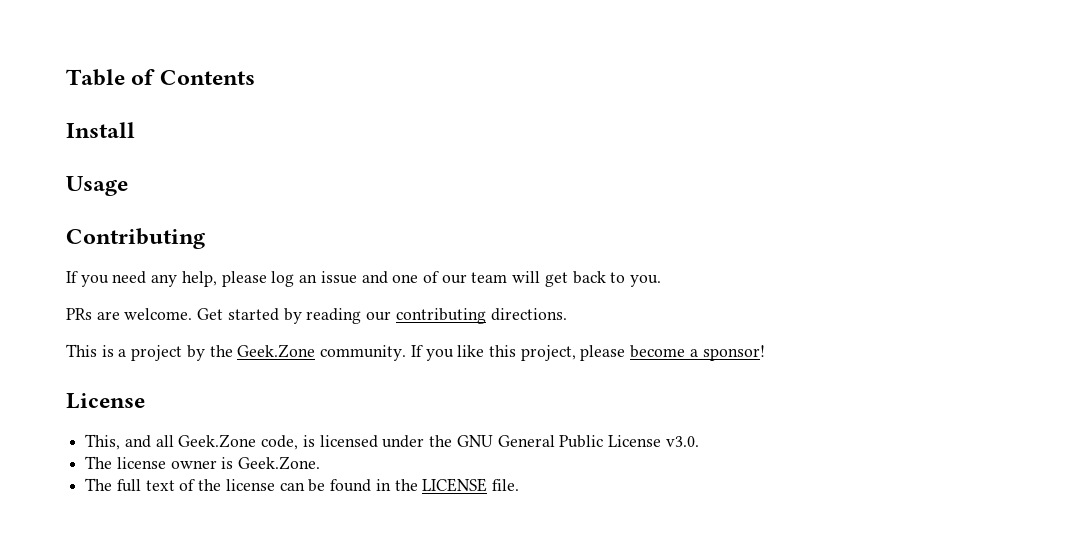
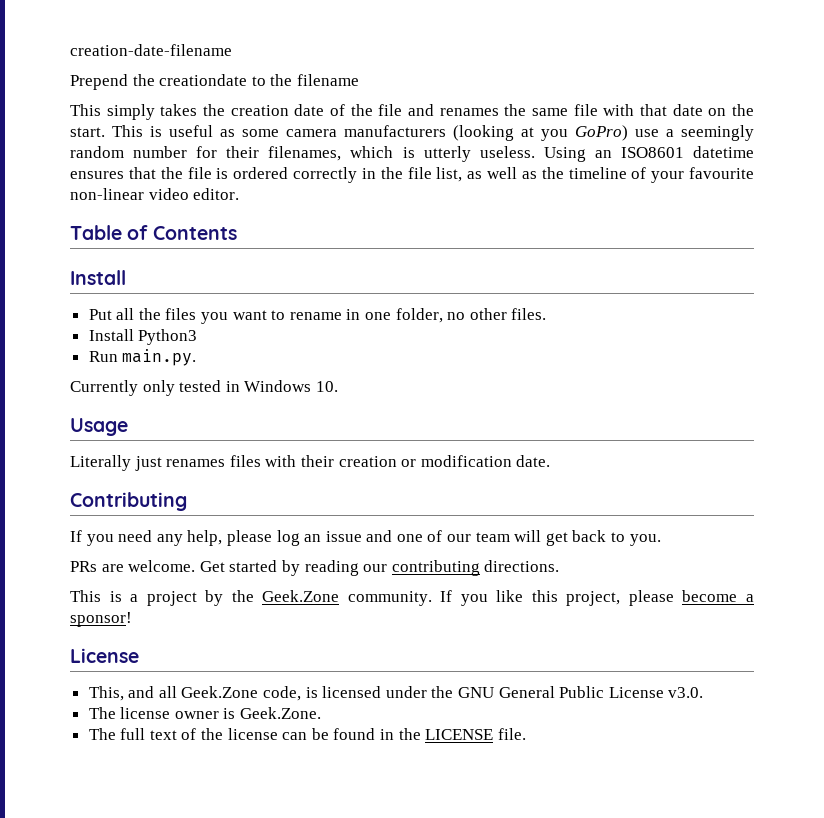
[66,69,255,86] [66,122,135,138] [66,176,128,196] Table of Contents // Install // Usage -> [70,44,232,56] [70,74,359,90] [70,104,754,120] [70,125,754,141] [70,146,754,162] [70,167,754,183] [70,188,240,200] [70,225,237,240] [70,270,126,285] [88,308,547,324] [88,329,198,345] [88,349,197,366] [70,380,338,396] [70,418,128,436] [70,455,551,471] creation-date-filename // Prepend the creationdate to the filename // This simply takes the creation date of the file and renames the same file with that date on the start. This is useful as some camera manufacturers (looking at you GoPro) use a seemingly random number for their filenames, which is utterly useless. Using an ISO8601 datetime ensures that the file is ordered correctly in the file list, as well as the timeline of your favourite non-linear video editor. // Table of Contents // Install // Put all the files you want to rename in one folder, no other files. // Install Python3 // Run main.py. // Currently only tested in Windows 10. // Usage // Literally just renames files with their creation or modification date.

